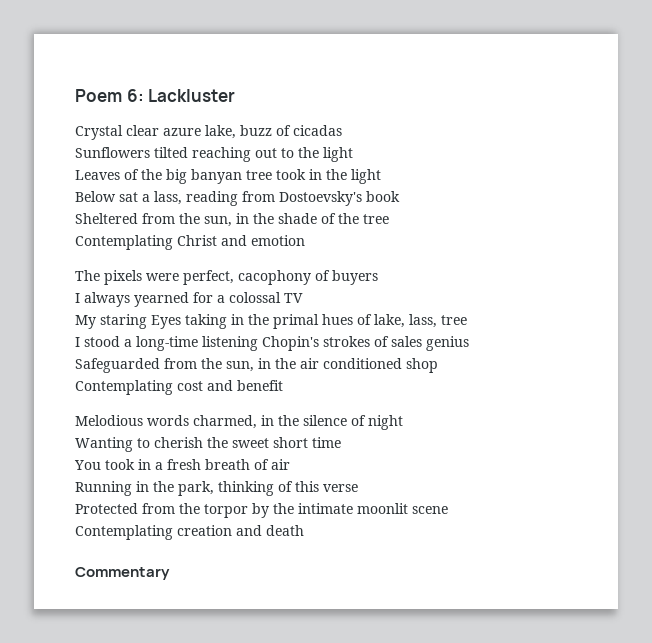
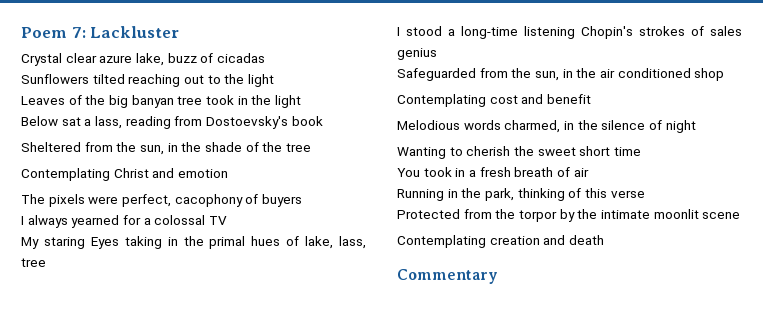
[126,89,144,102] 6: -> [71,27,86,38] 7:

